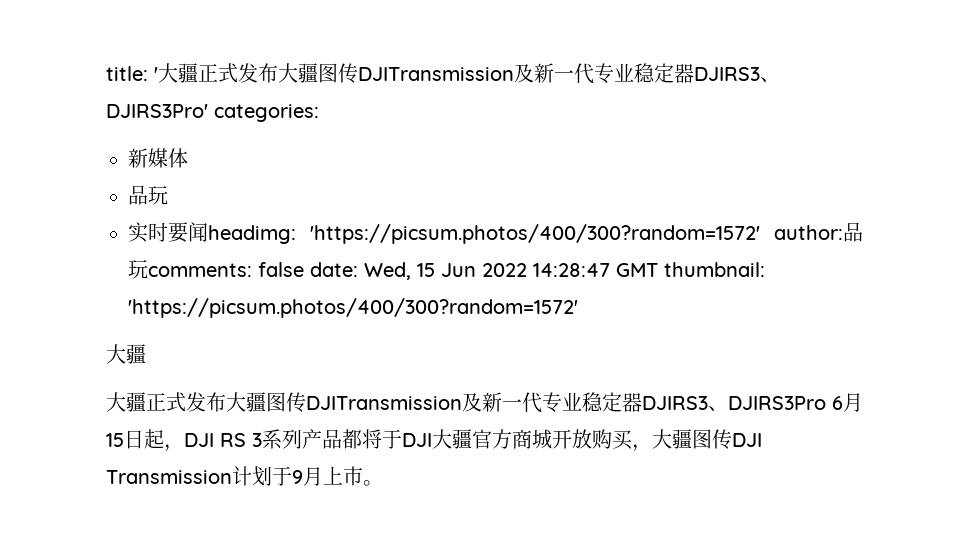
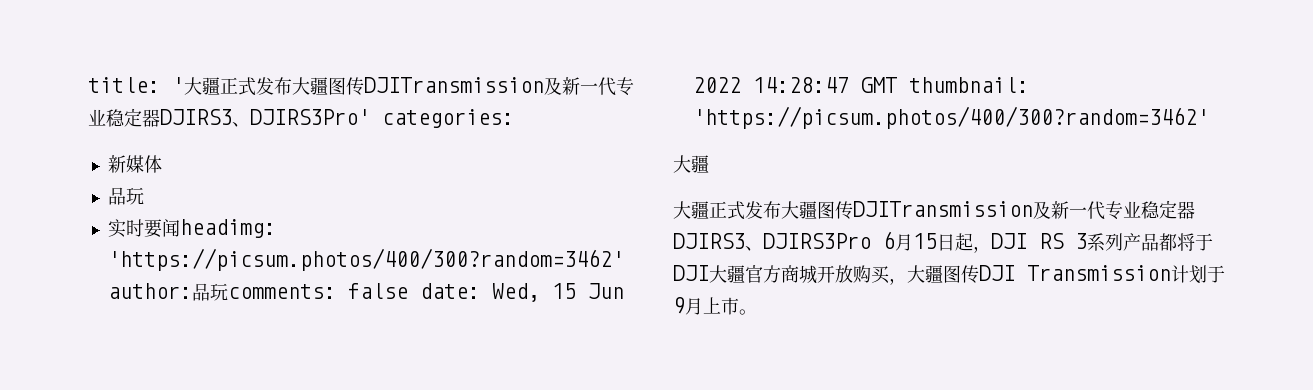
[310,224,760,244] 'https://picsum.photos/400/300?random=1572' -> [107,248,624,271] 'https://picsum.photos/400/300?random=3462'
[128,298,578,318] 'https://picsum.photos/400/300?random=1572' -> [692,106,1209,129] 'https://picsum.photos/400/300?random=3462'

